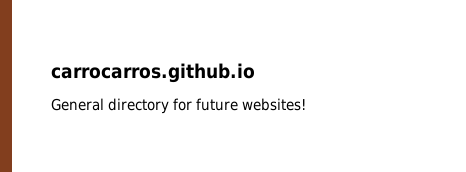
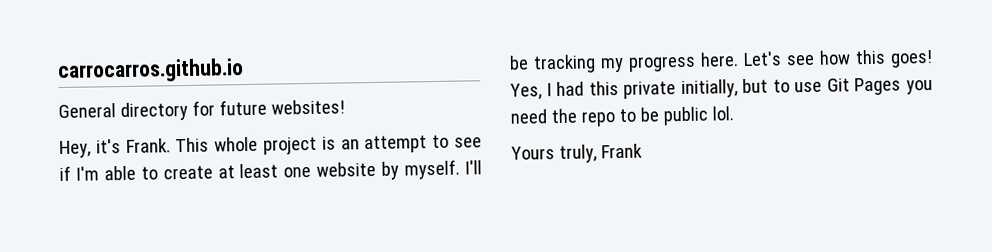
(306, 104) none -> [59,134,483,159] [59,159,483,182] [509,49,933,74] [510,77,933,100] [510,106,734,127] [511,143,642,163] // Hey, it's Frank. This whole project is an attempt to see if I'm able to create at least one website by myself. I'll be tracking my progress here. Let's see how this goes! Yes, I had this private initially, but to use Git Pages you need the repo to be public lol. // Yours truly, Frank

